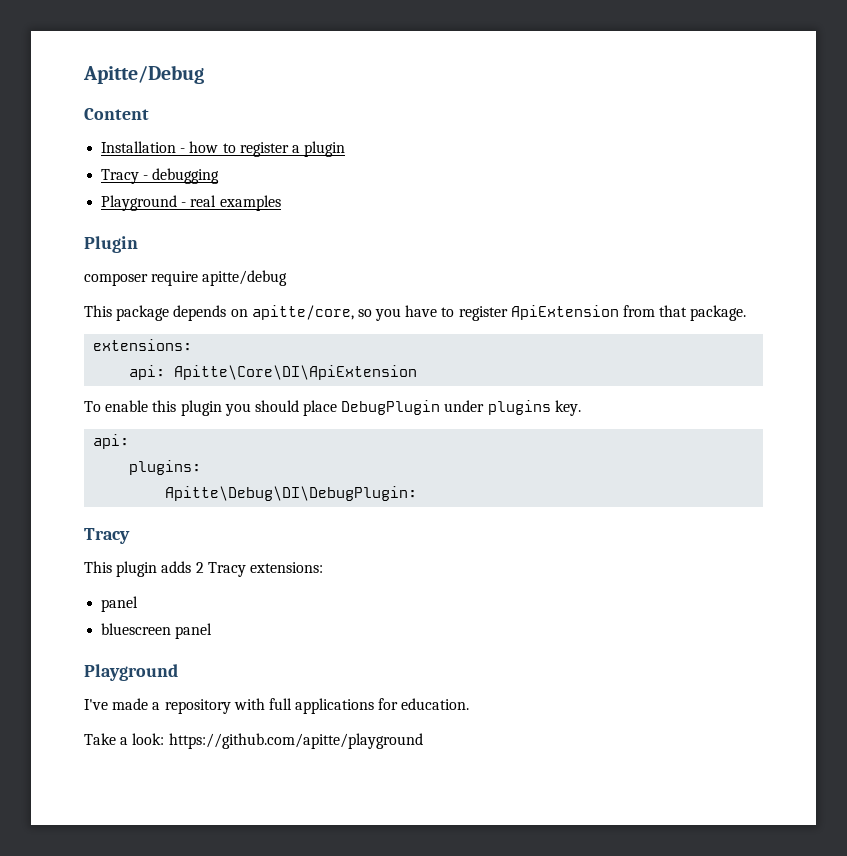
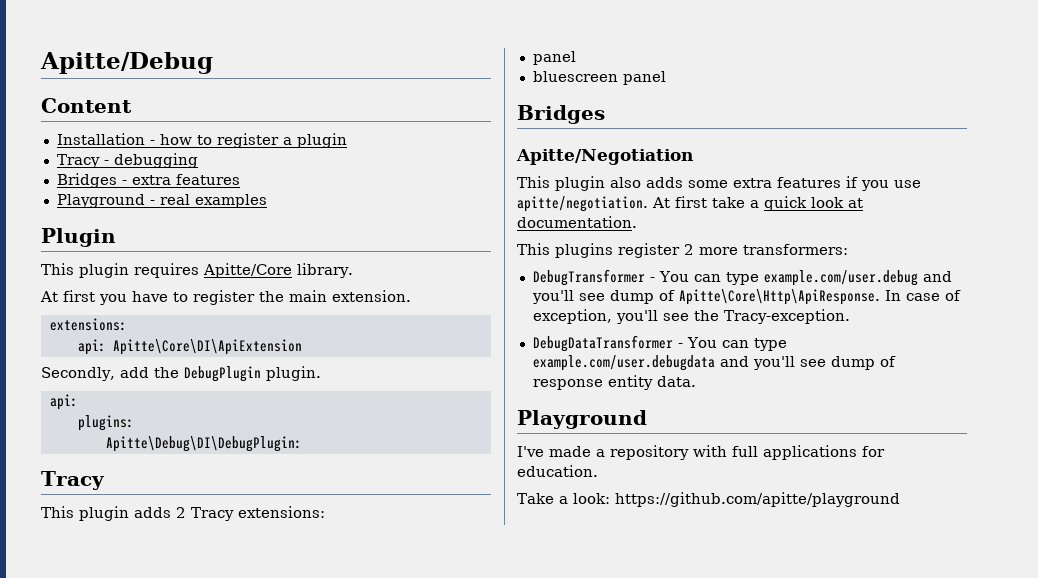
(220, 176) none -> [56,173,240,188] // Bridges - extra features
[84,270,288,286] [84,305,747,321] [93,339,193,351] [129,365,418,380] [84,400,581,416] composer require apitte/debug // This package depends on apitte/core, so you have to register ApiExtension from that package. // extensions: // api: Apitte\Core\DI\ApiExtension // To enable this plugin you should place DebugPlugin under plugins key. -> [41,263,353,278] [40,290,411,305] [49,318,127,331] [77,339,302,355] [41,366,321,382] This plugin requires Apitte/Core library. // At first you have to register the main extension. // extensions: // api: Apitte\Core\DI\ApiExtension // Secondly, add the DebugPlugin plugin.
(213, 631) none -> [517,105,605,124] [516,149,693,165] [517,176,921,191] [517,196,863,212] [517,216,637,228] [517,243,848,258] [532,269,952,286] [531,289,961,305] [532,309,850,324] [532,335,787,352] [532,355,896,371] [532,375,696,390] // Bridges // Apitte/Negotiation // This plugin also adds some extra features if you use apitte/negotiation. At first take a quick look at documentation. // This plugins register 2 more transformers: // DebugTransformer - You can type example.com/user.debug and you'll see dump of Apitte\Core\Http\ApiResponse. In case of exception, you'll see the Tracy-exception. // DebugDataTransformer - You can type example.com/user.debugdata and you'll see dump of response entity data.

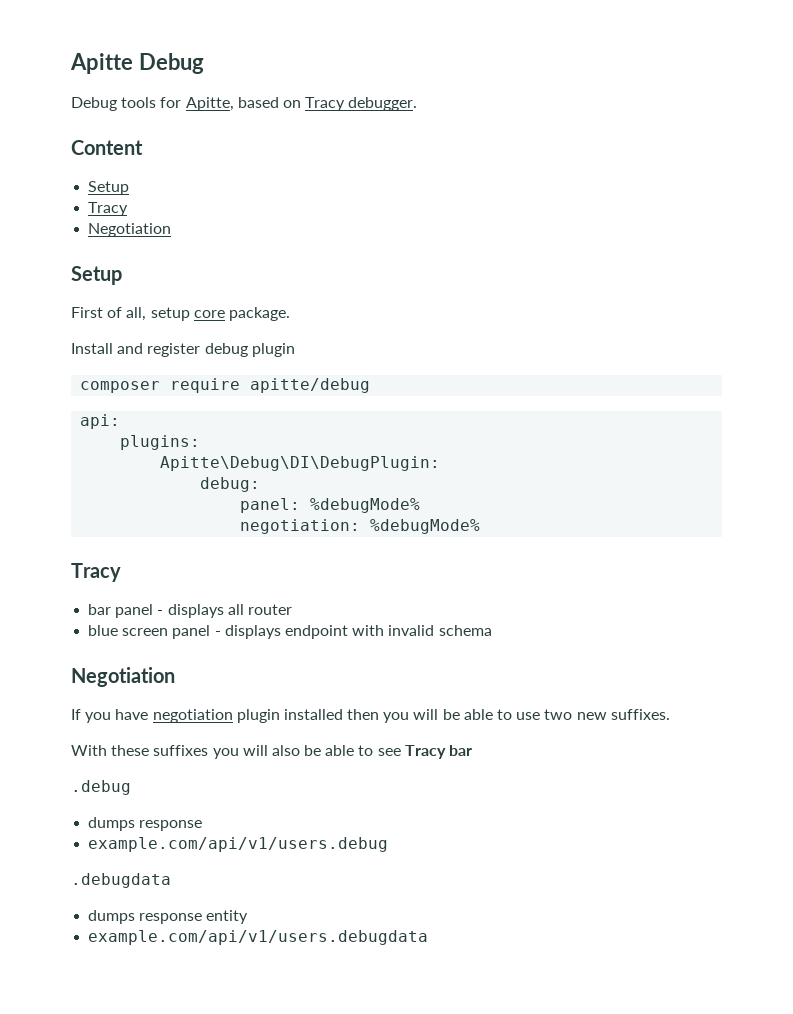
[40,52,213,74] [41,98,132,113] [56,133,347,148] [56,153,198,168] [56,173,240,188] [56,194,267,208] [41,228,116,247] [41,263,353,278] [40,290,411,305] [49,318,127,331] [77,339,302,355] [41,366,321,382] [49,394,78,410] [77,415,134,431] [105,436,302,452] [41,471,105,490] [41,506,325,521] [532,51,576,65] [532,71,666,85] [517,105,605,124] [516,149,693,165] [517,176,921,191] [517,196,863,212] [517,216,637,228] [517,243,848,258] [532,269,952,286] [531,289,961,305] [532,309,850,324] [532,335,787,352] [532,355,896,371] [532,375,696,390] [517,410,647,429] [517,445,885,460] [517,465,598,477] [517,492,900,507] Apitte/Debug // Content // Installation - how to register a plugin // Tracy - debugging // Bridges - extra features // Playground - real examples // Plugin // This plugin requires Apitte/Core library. // At first you have to register the main extension. // extensions: // api: Apitte\Core\DI\ApiExtension // Secondly, add the DebugPlugin plugin. // api: // plugins: // Apitte\Debug\DI\DebugPlugin: // Tracy // This plugin adds 2 Tracy extensions: // panel // bluescreen panel // Bridges // Apitte/Negotiation // This plugin also adds some extra features if you use apitte/negotiation. At first take a quick look at documentation. // This plugins register 2 more transformers: // DebugTransformer - You can type example.com/user.debug and you'll see dump of Apitte\Core\Http\ApiResponse. In case of exception, you'll see the Tracy-exception. // DebugDataTransformer - You can type example.com/user.debugdata and you'll see dump of response entity data. // Playground // I've made a repository with full applications for education. // Take a look: https://github.com/apitte/playground -> [70,53,204,74] [71,97,418,111] [71,140,143,155] [88,181,130,195] [88,202,129,216] [88,223,172,237] [71,266,122,285] [71,307,290,321] [71,343,295,357] [80,378,371,393] [80,414,121,429] [120,435,201,450] [160,456,441,471] [200,477,261,492] [240,498,421,513] [240,519,481,534] [71,563,121,582] [88,604,292,618] [88,625,492,639] [71,667,175,687] [71,709,670,723] [71,745,473,759] [71,780,131,795] [88,817,203,831] [88,837,389,852] [71,873,171,888] [88,910,249,924] [88,930,429,945] Apitte Debug // Debug tools for Apitte, based on Tracy debugger. // Content // Setup // Tracy // Negotiation // Setup // First of all, setup core package. // Install and register debug plugin // composer require apitte/debug // api: // plugins: // Apitte\Debug\DI\DebugPlugin: // debug: // panel: %debugMode% // negotiation: %debugMode% // Tracy // bar panel - displays all router // blue screen panel - displays endpoint with invalid schema // Negotiation // If you have negotiation plugin installed then you will be able to use two new suffixes. // With these suffixes you will also be able to see Tracy bar // .debug // dumps response // example.com/api/v1/users.debug // .debugdata // dumps response entity // example.com/api/v1/users.debugdata

